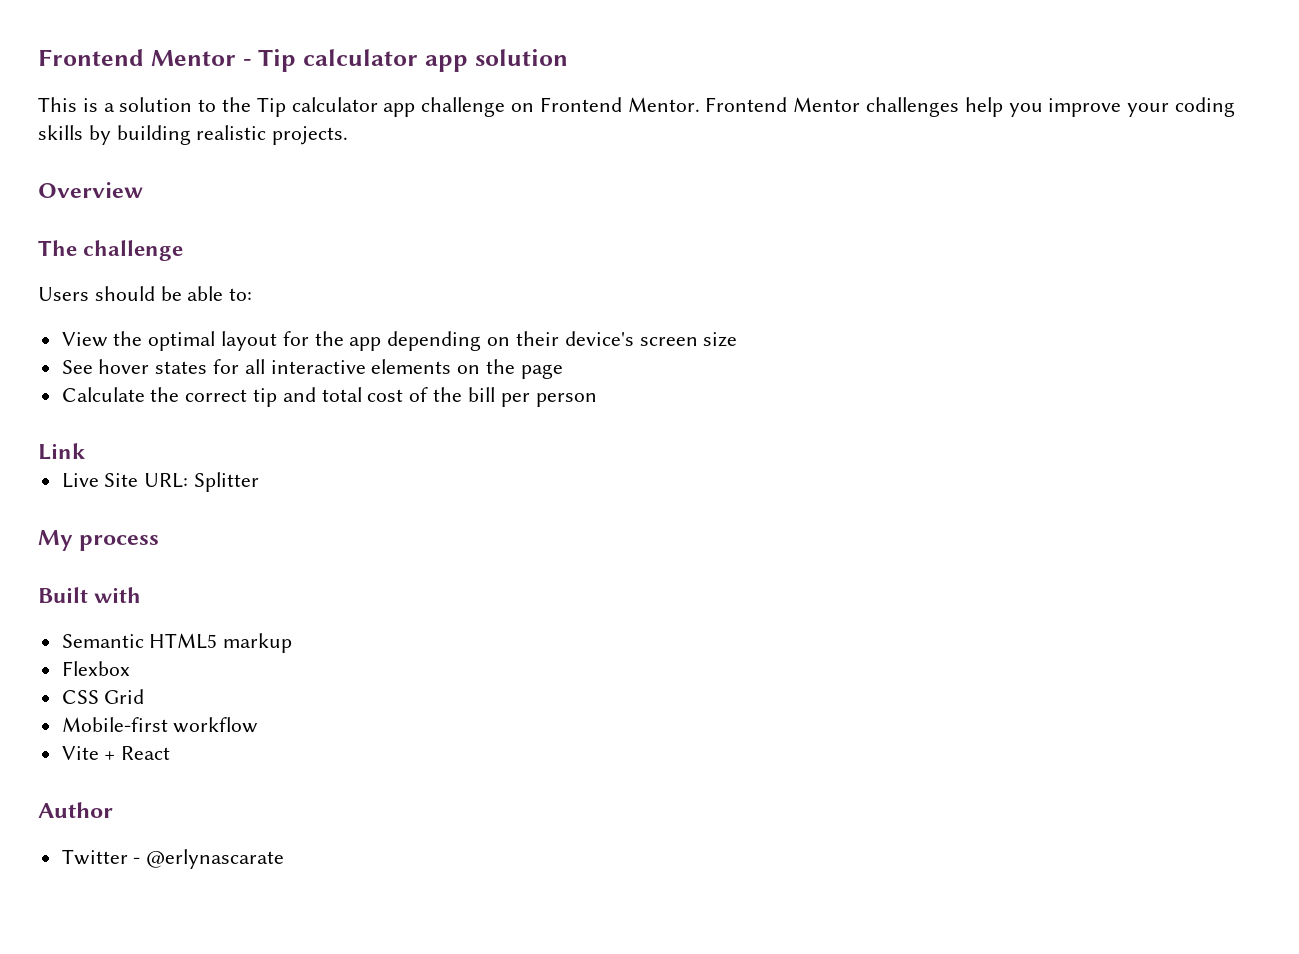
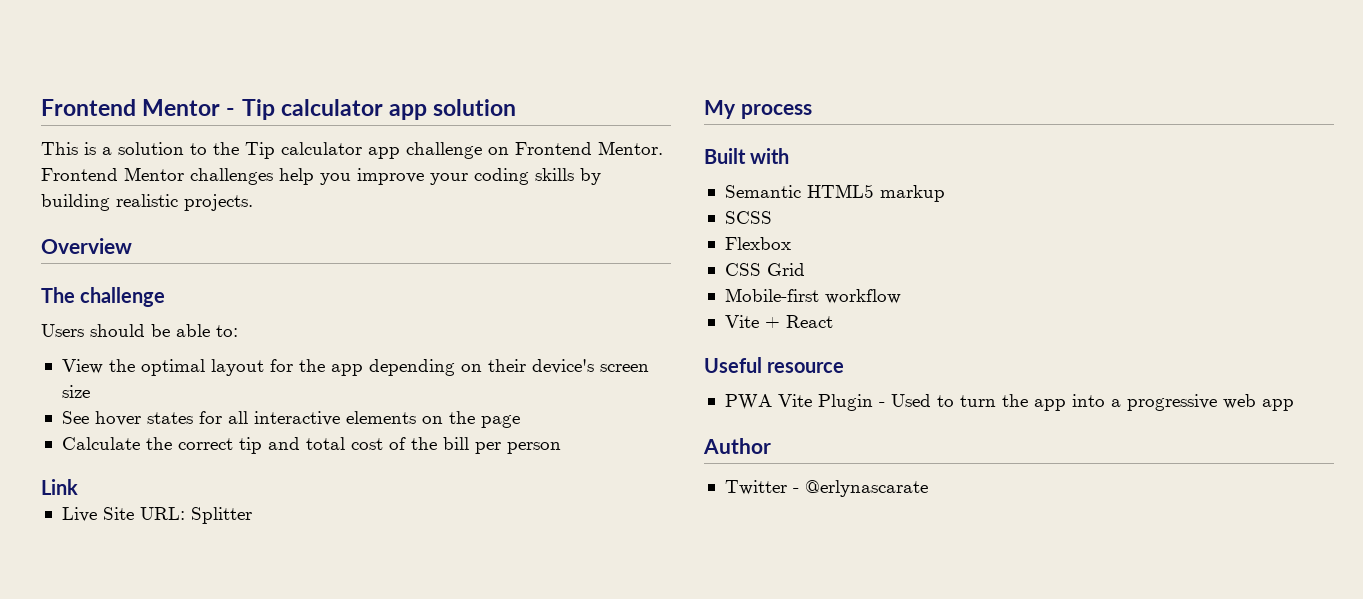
(293, 643) none -> [724,211,772,224] // SCSS
(171, 753) none -> [704,357,845,373] [724,394,1294,411] // Useful resource // PWA Vite Plugin - Used to turn the app into a progressive web app

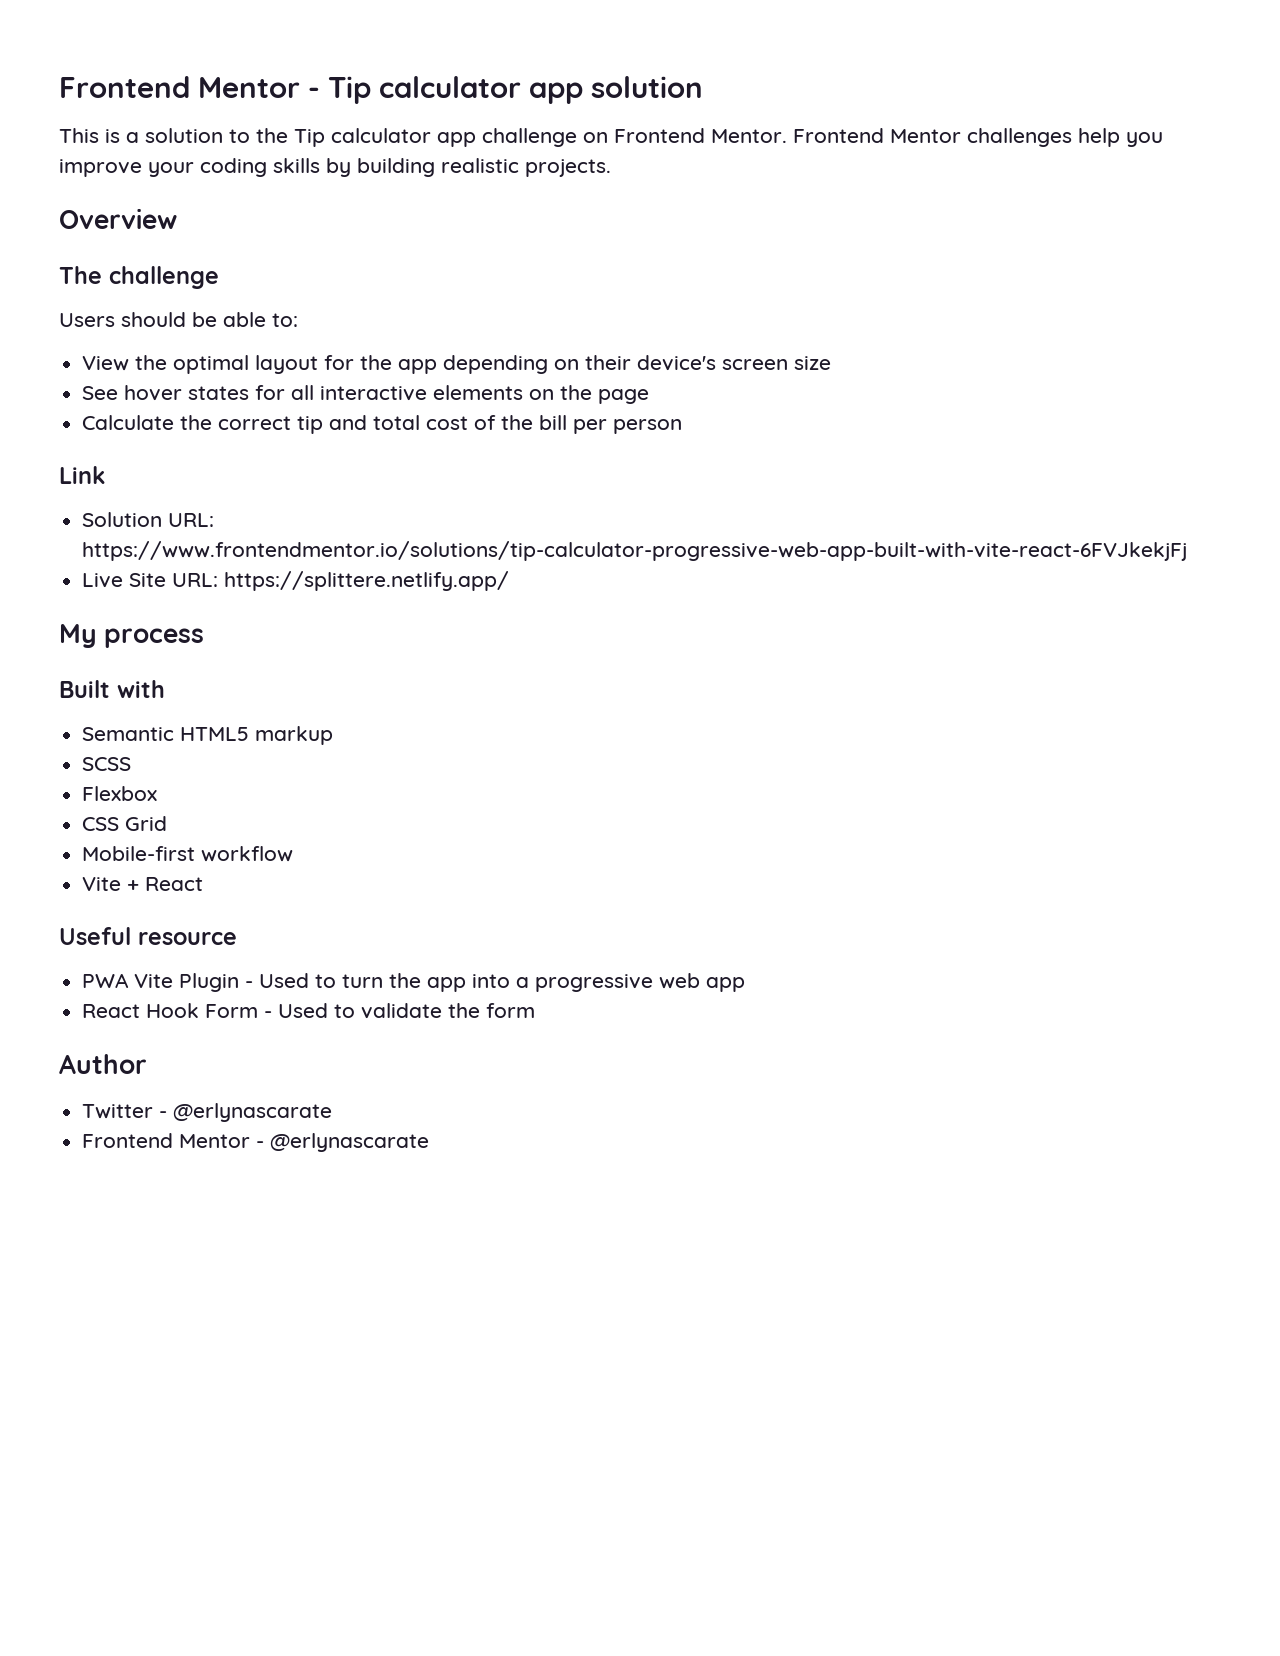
(78, 487) none -> [82,512,215,527] [82,541,1188,561] // Solution URL: https://www.frontendmentor.io/solutions/tip-calculator-progressive-web-app-built-with-vite-react-6FVJkekjFj
[190,507,252,524] Splitter -> [224,571,510,591] https://splittere.netlify.app/
(1294, 405) none -> [82,1003,536,1019] // React Hook Form - Used to validate the form
(928, 488) none -> [82,1133,430,1152] // Frontend Mentor - @erlynascarate

